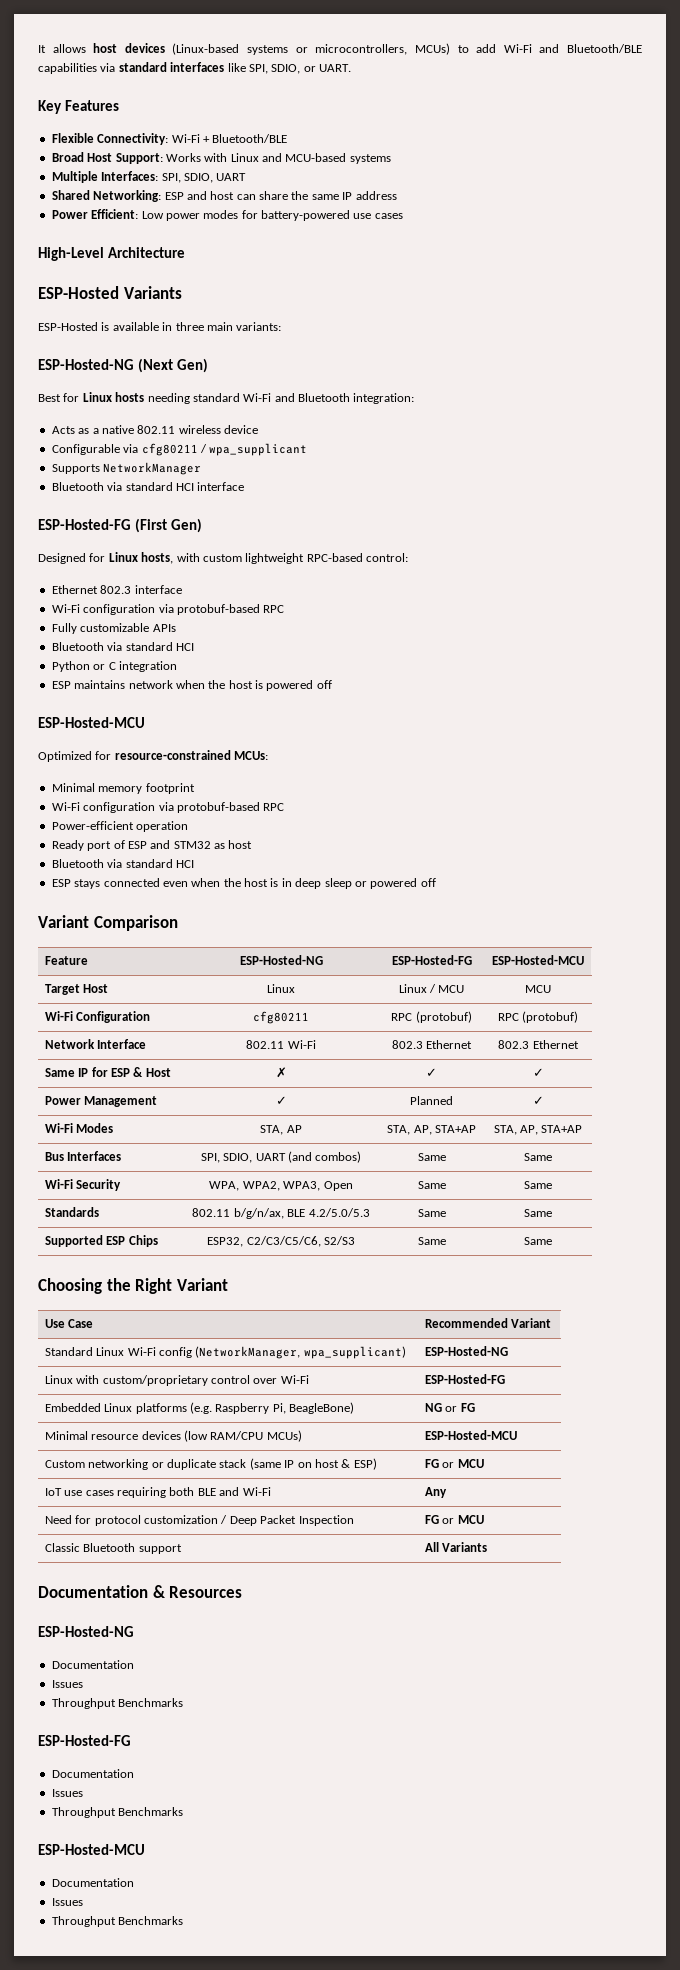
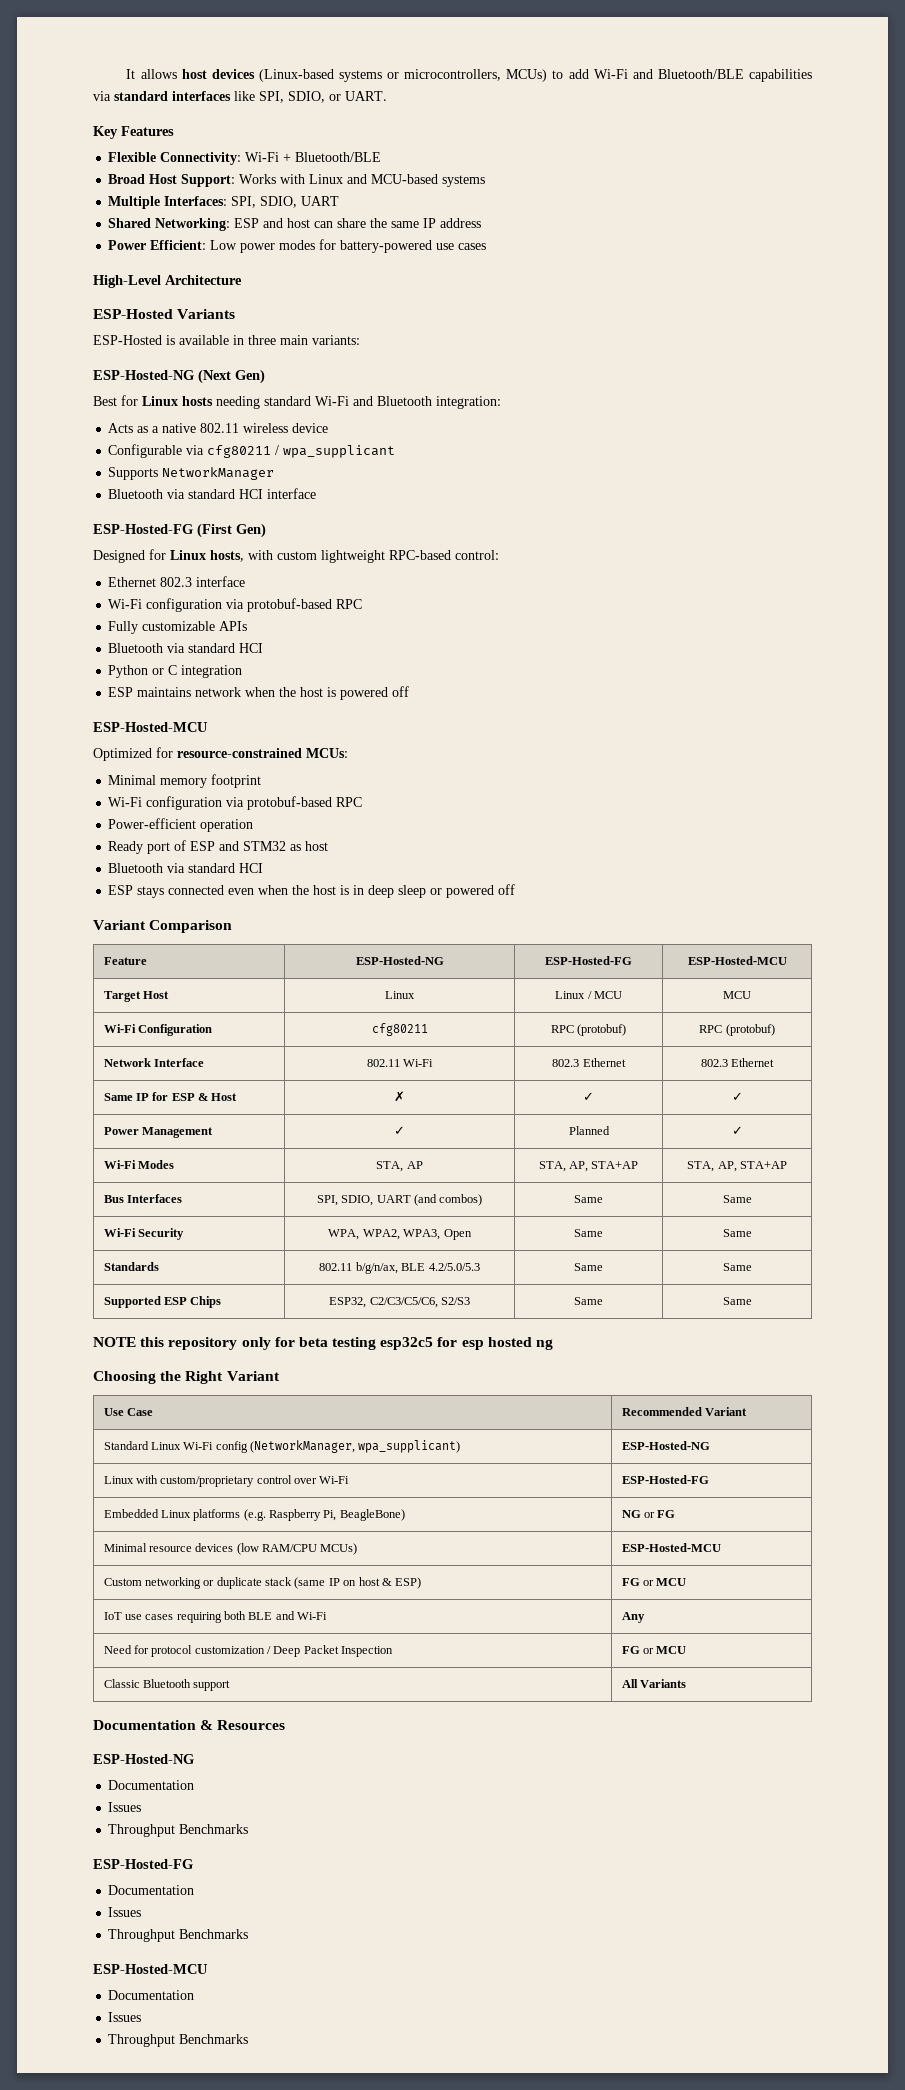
(552, 1241) none -> [93,1337,554,1350] // NOTE this repository only for beta testing esp32c5 for esp hosted ng

